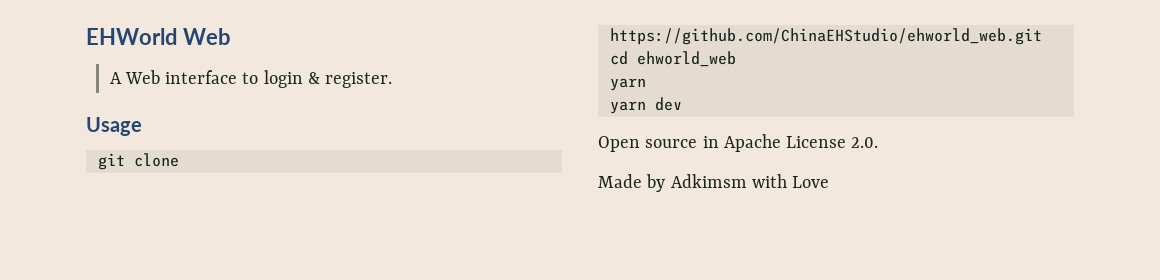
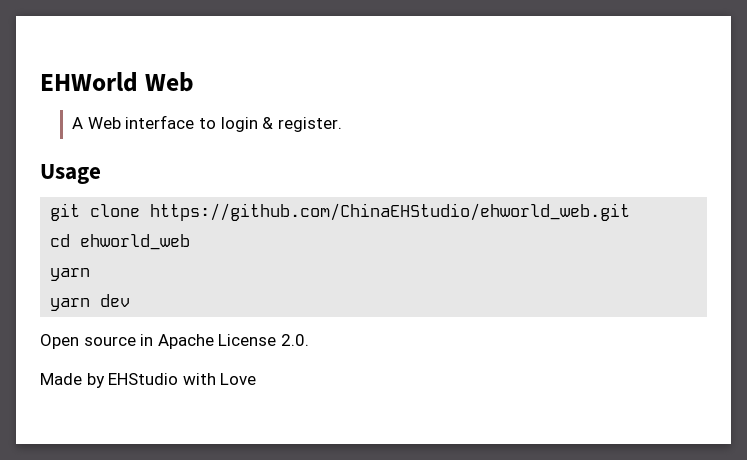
[670,174,747,188] Adkimsm -> [108,373,179,385] EHStudio

